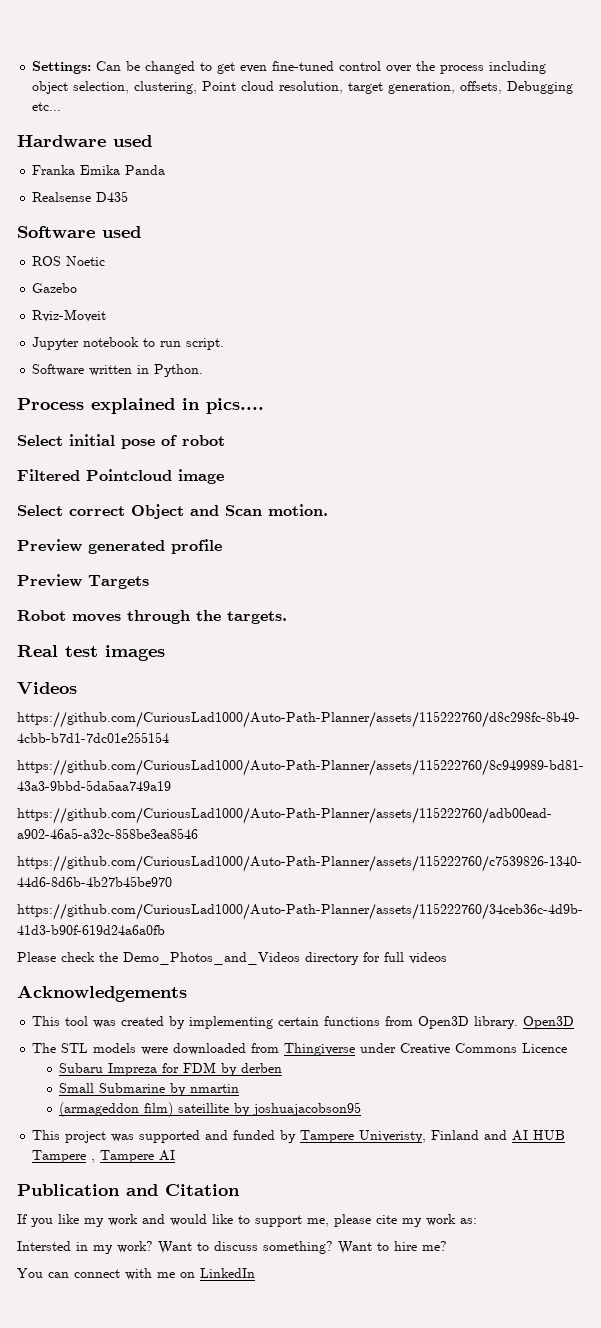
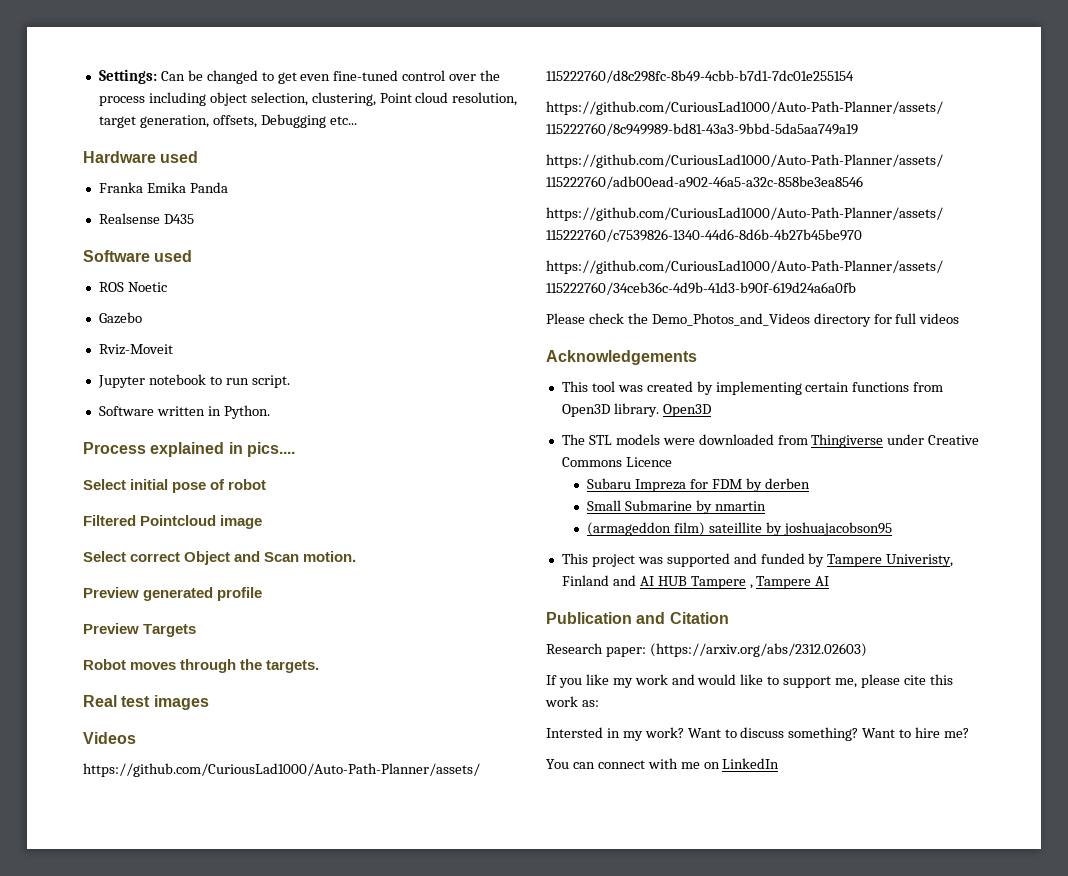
(240, 1190) none -> [546,643,867,657] // Research paper: (https://arxiv.org/abs/2312.02603)
[402,1218,422,1227] my -> [929,674,953,685] this

